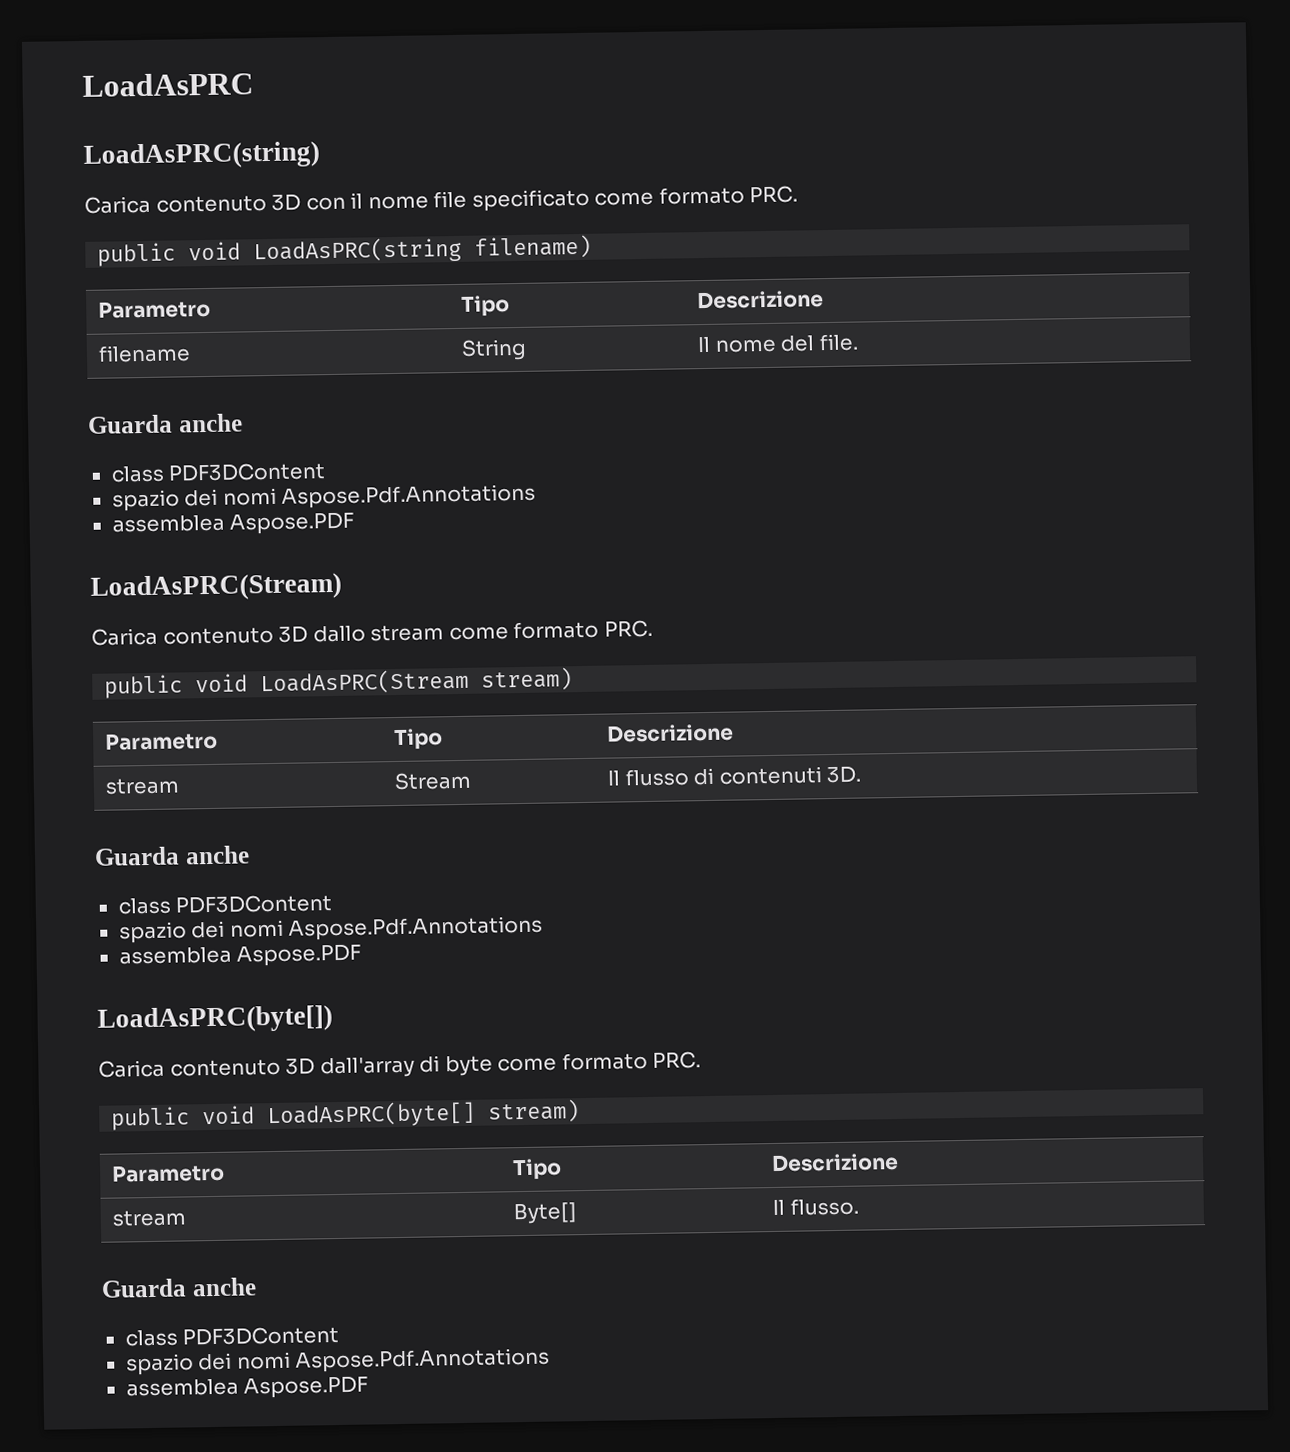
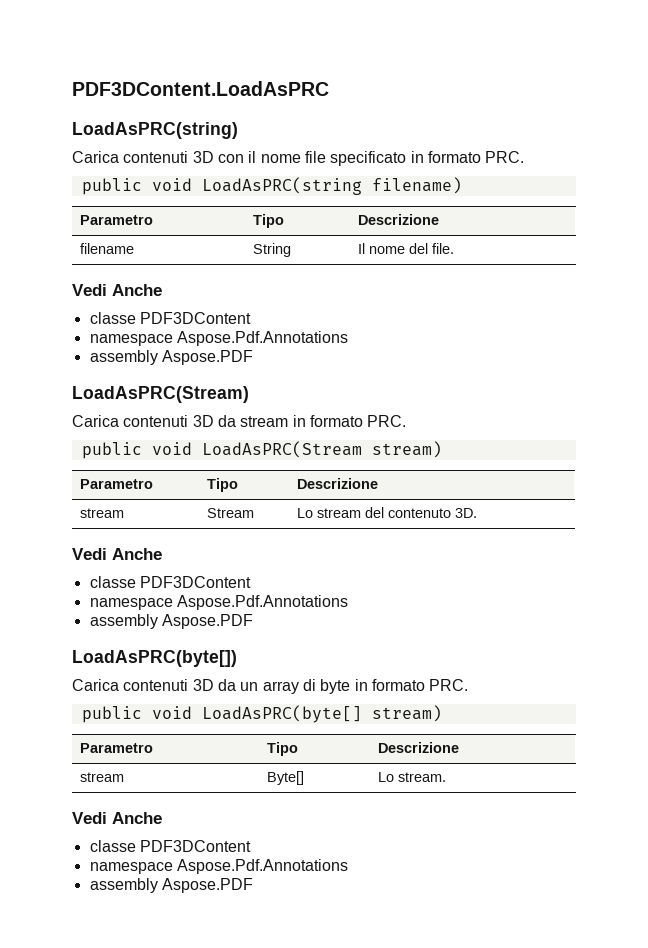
[82,72,254,97] LoadAsPRC -> [72,81,329,96] PDF3DContent.LoadAsPRC
[155,195,267,213] contenuto -> [123,151,189,163] contenuti
[594,191,655,206] come -> [410,151,424,163] in
[87,413,243,434] [110,462,326,483] [111,483,537,512] [111,514,225,533] Guarda anche // class PDF3DContent // spazio dei nomi Aspose.Pdf.Annotations // assemblea -> [72,284,162,296] [89,312,251,324] [89,331,348,346] [89,350,158,365] Vedi Anche // classe PDF3DContent // namespace Aspose.Pdf.Annotations // assembly
[162,624,509,645] contenuto 3D dallo stream come -> [123,415,306,427] contenuti 3D da stream in
[607,765,862,787] [94,845,250,866] [117,894,333,915] [118,915,544,944] [118,946,232,965] Il flusso di contenuti 3D. // Guarda anche // class PDF3DContent // spazio dei nomi Aspose.Pdf.Annotations // assemblea -> [296,507,477,518] [72,548,162,560] [89,576,251,588] [89,595,348,610] [89,614,158,629] Lo stream del contenuto 3D. // Vedi Anche // classe PDF3DContent // namespace Aspose.Pdf.Annotations // assembly
[169,1056,415,1079] contenuto 3D dall'array -> [123,679,299,694] contenuti 3D da un array
[497,1057,558,1072] come -> [354,679,368,691] in
[772,1197,859,1216] [101,1277,257,1298] [124,1325,340,1347] [125,1347,551,1376] [125,1378,239,1397] Il flusso. // Guarda anche // class PDF3DContent // spazio dei nomi Aspose.Pdf.Annotations // assemblea -> [377,772,446,782] [72,812,162,824] [89,840,251,852] [89,859,348,874] [89,878,158,893] Lo stream. // Vedi Anche // classe PDF3DContent // namespace Aspose.Pdf.Annotations // assembly

